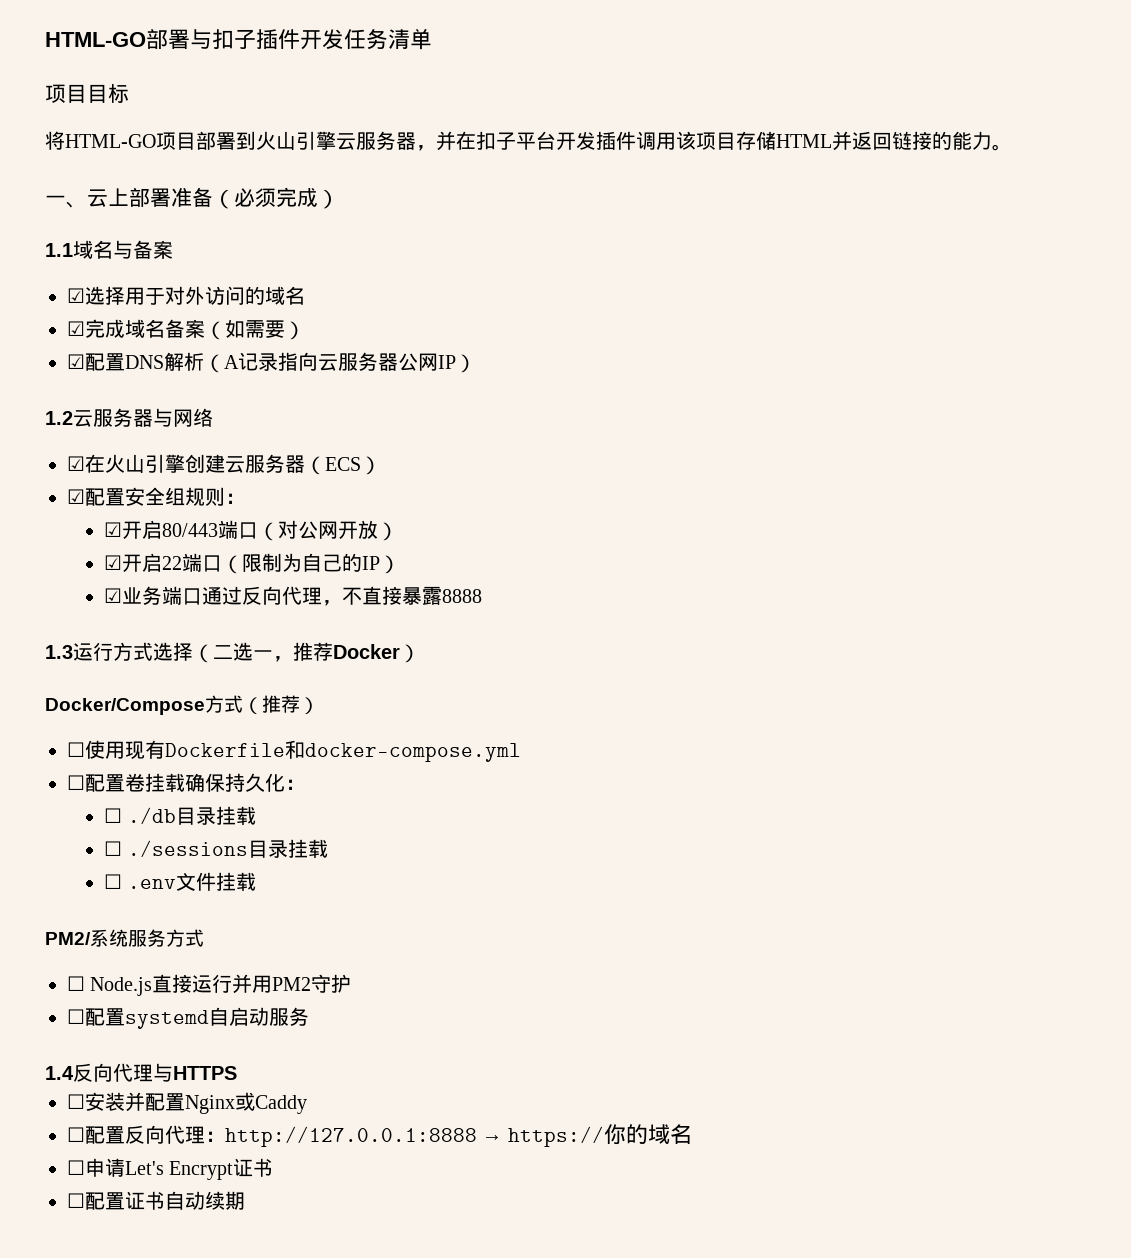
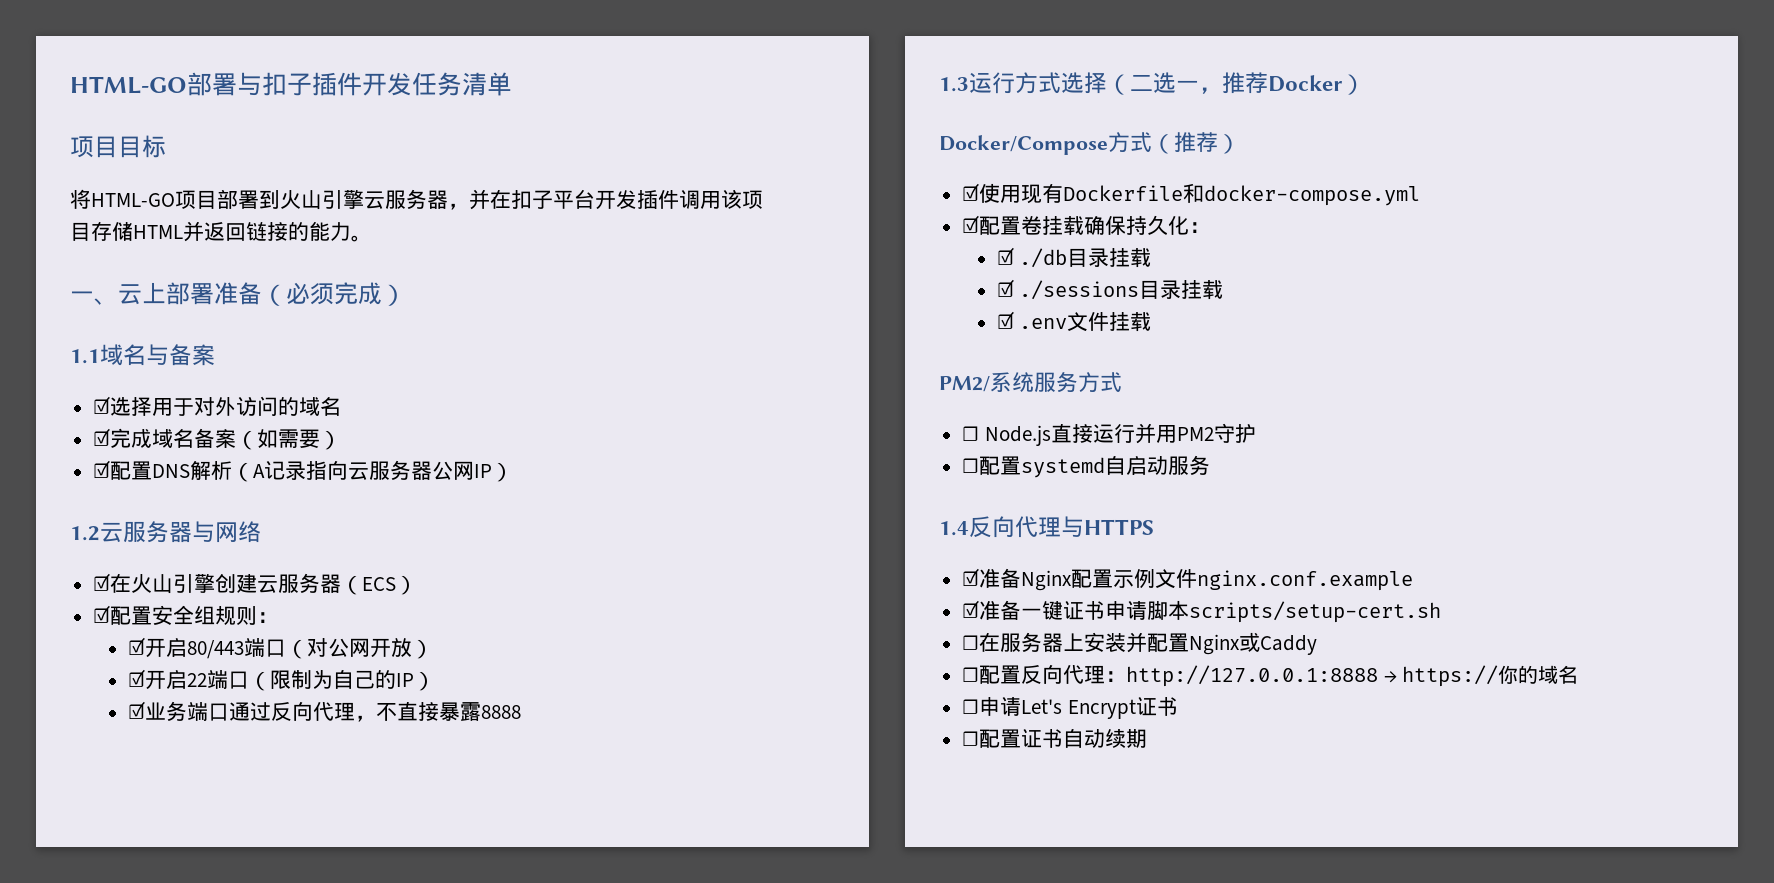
[67,742,85,757] ☐ -> [962,183,980,201] ☑
[67,775,85,790] ☐ -> [962,215,980,233] ☑
[104,808,123,823] ☐ -> [996,247,1014,265] ☑
[104,841,123,856] ☐ -> [996,279,1014,297] ☑
[104,874,123,889] ☐ -> [996,311,1014,329] ☑
[67,1094,85,1109] // ☐ -> [962,568,1414,591] [962,600,1442,623] [962,632,1085,652] // ☑准备Nginx配置示例文件nginx.conf.example // ☑准备一键证书申请脚本scripts/setup-cert.sh // ☐在服务器上

